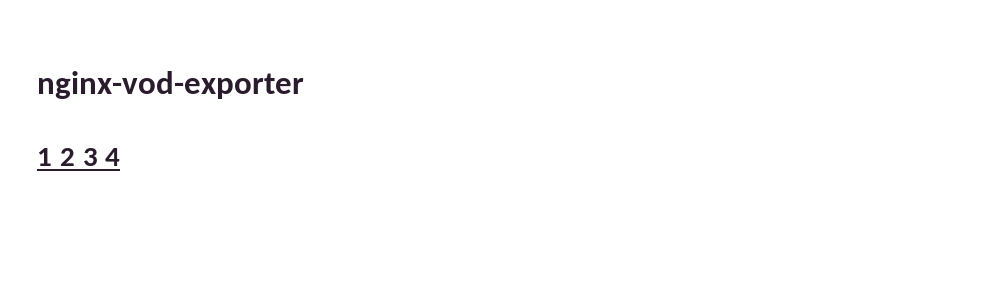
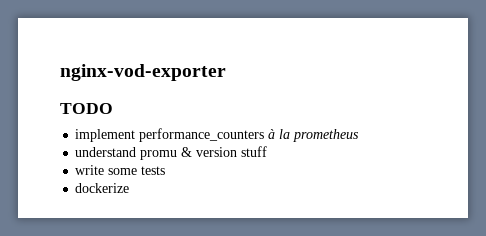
[37,148,121,166] 1 2 3 4 -> [60,103,113,114] [75,128,360,142] [75,146,268,160] [75,165,166,175] [75,183,130,193] TODO // implement performance_counters à la prometheus // understand promu & version stuff // write some tests // dockerize

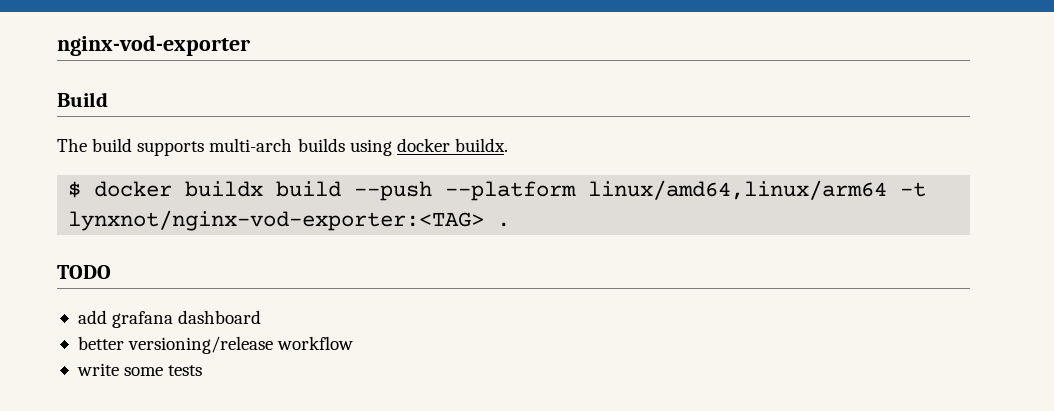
[60,103,113,114] [75,128,360,142] [75,146,268,160] TODO // implement performance_counters à la prometheus // understand promu & version stuff -> [57,92,108,107] [57,138,508,156] [68,180,927,201] [68,210,511,231] [57,265,111,279] [77,310,262,328] [77,336,354,354] Build // The build supports multi-arch builds using docker buildx. // $ docker buildx build --push --platform linux/amd64,linux/arm64 -t lynxnot/nginx-vod-exporter:<TAG> . // TODO // add grafana dashboard // better versioning/release workflow
[75,183,130,193] // dockerize -> (203, 370) none

